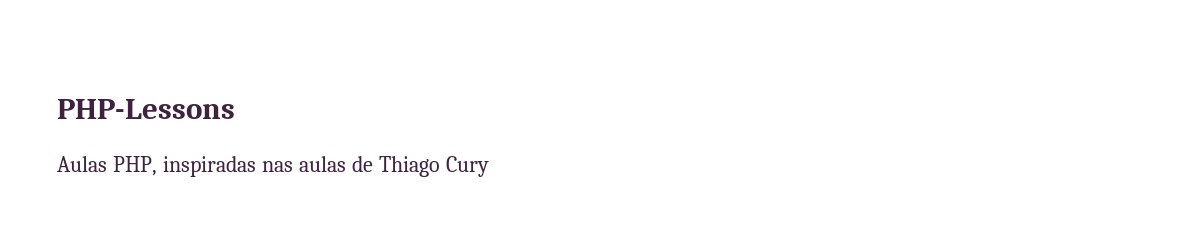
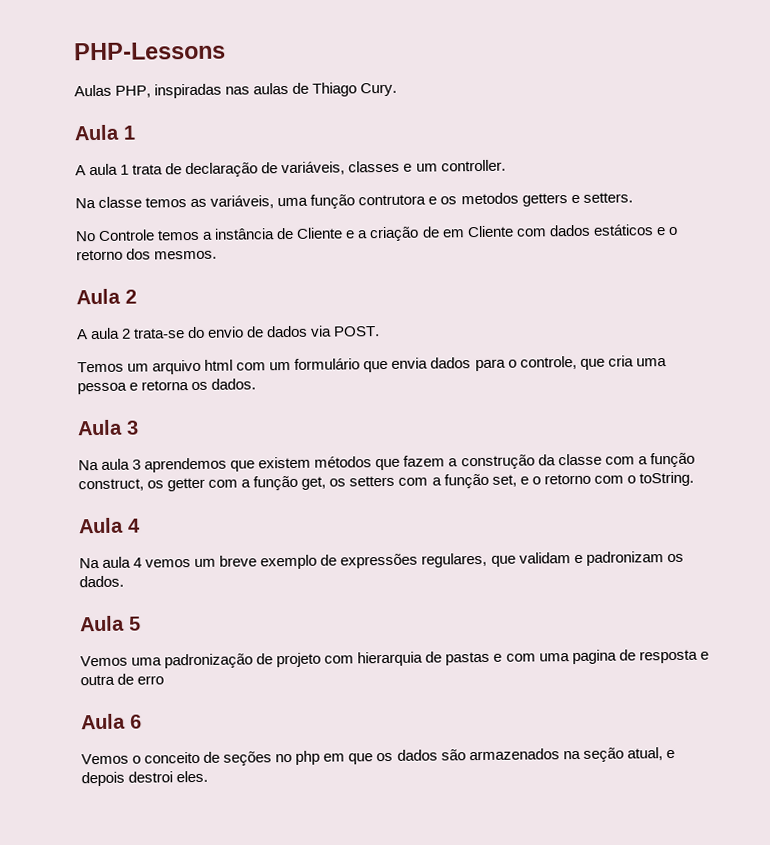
[445,156,489,177] Cury -> [360,82,398,97] [74,124,136,141] [75,159,506,178] [75,192,633,209] [75,224,678,242] [76,248,218,261] [76,288,137,305] [77,325,381,340] [77,355,667,375] [77,378,257,395] [77,419,139,436] [78,452,695,473] [78,471,694,492] [78,517,141,534] [79,551,684,570] [79,575,124,588] [80,615,141,632] [80,649,709,669] [80,673,165,686] [81,713,142,730] [81,747,675,766] [81,770,209,787] Cury. // Aula 1 // A aula 1 trata de declaração de variáveis, classes e um controller. // Na classe temos as variáveis, uma função contrutora e os metodos getters e setters. // No Controle temos a instância de Cliente e a criação de em Cliente com dados estáticos e o retorno dos mesmos. // Aula 2 // A aula 2 trata-se do envio de dados via POST. // Temos um arquivo html com um formulário que envia dados para o controle, que cria uma pessoa e retorna os dados. // Aula 3 // Na aula 3 aprendemos que existem métodos que fazem a construção da classe com a função construct, os getter com a função get, os setters com a função set, e o retorno com o toString. // Aula 4 // Na aula 4 vemos um breve exemplo de expressões regulares, que validam e padronizam os dados. // Aula 5 // Vemos uma padronização de projeto com hierarquia de pastas e com uma pagina de resposta e outra de erro // Aula 6 // Vemos o conceito de seções no php em que os dados são armazenados na seção atual, e depois destroi eles.

